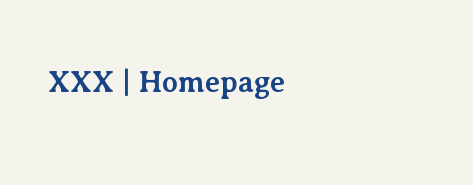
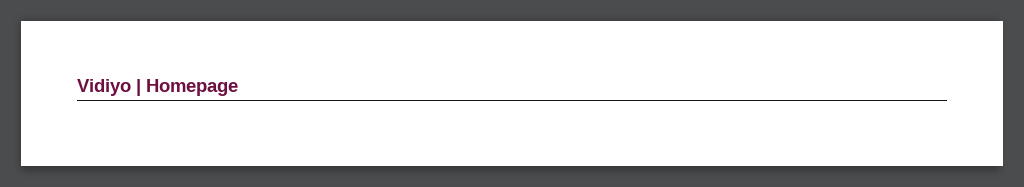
[48,71,114,92] XXX -> [77,79,131,96] Vidiyo

